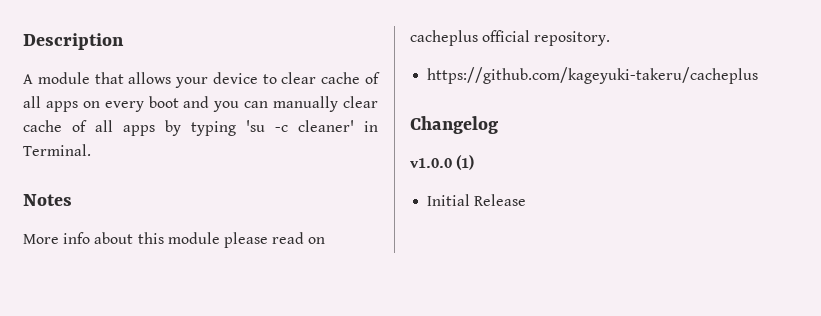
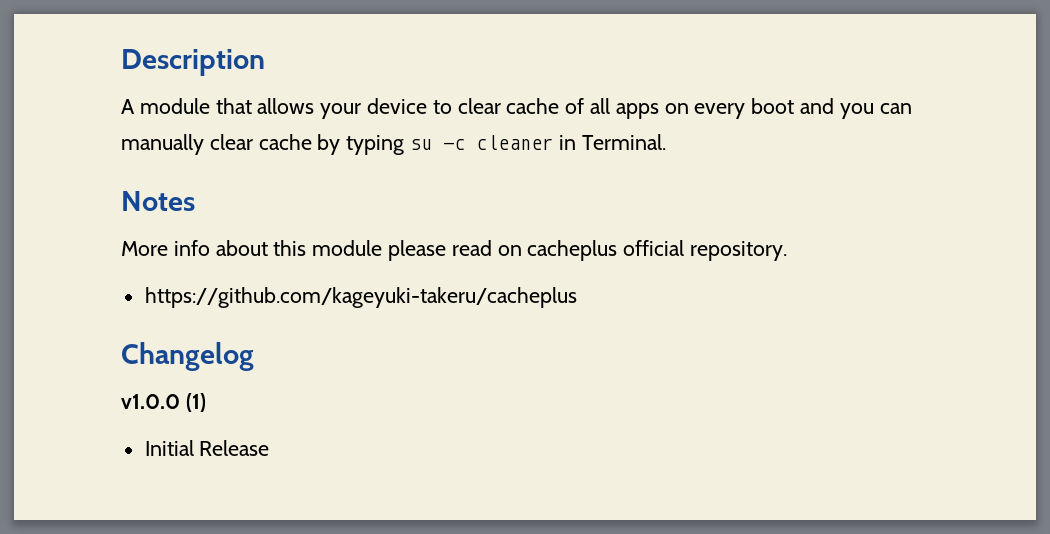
[72,120,354,136] of all apps by typing 'su -c cleaner' -> [317,134,554,155] by typing su -c cleaner

